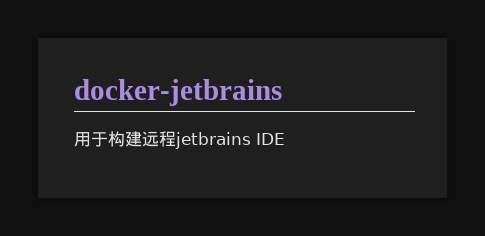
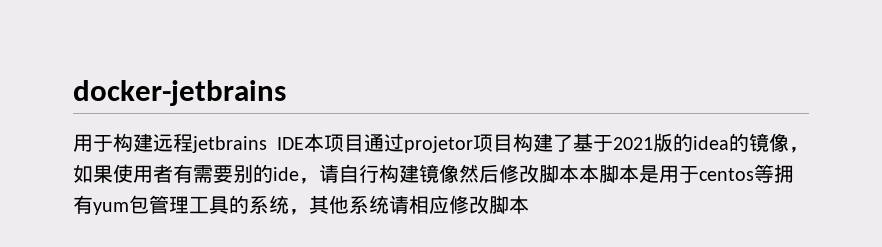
(285, 139) none -> [304,133,809,153] [73,164,794,184] [73,195,529,215] 本项目通过projetor项目构建了基于2021版的idea的镜像，如果使用者有需要别的ide，请自行构建镜像然后修改脚本本脚本是用于centos等拥有yum包管理工具的系统，其他系统请相应修改脚本

